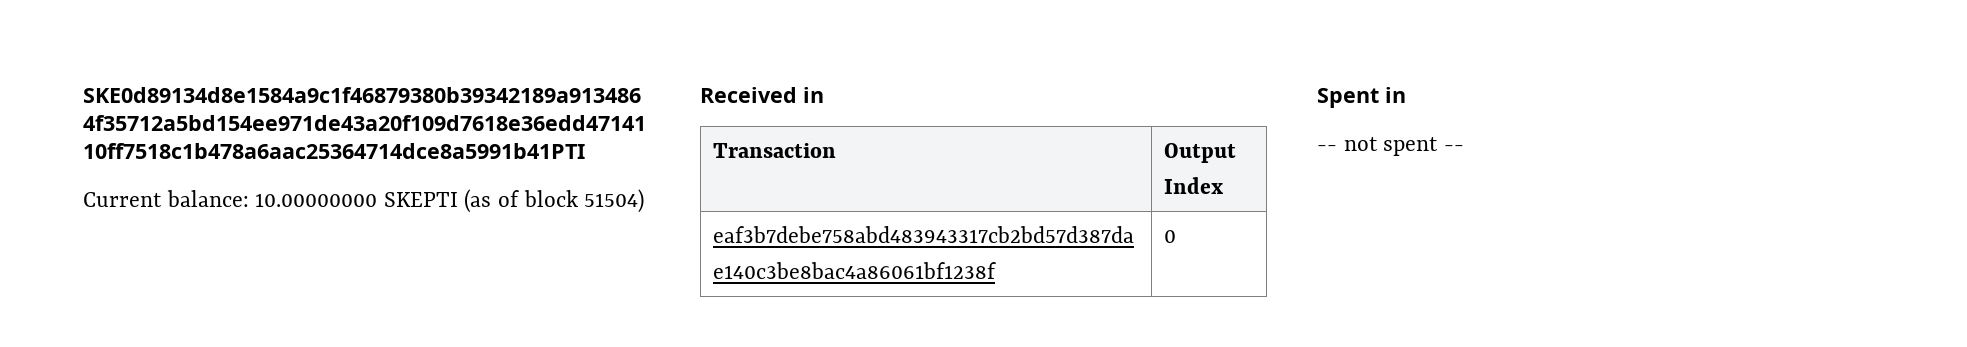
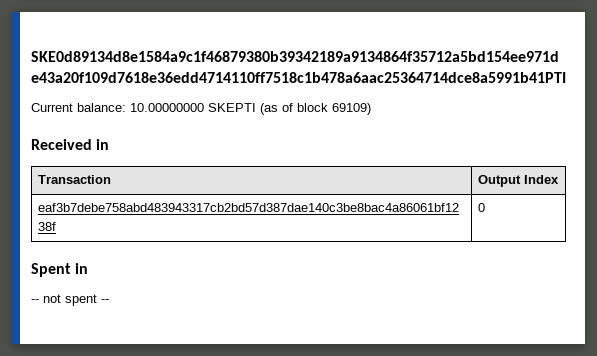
[584,189,645,213] 51504) -> [332,103,371,115] 69109)

